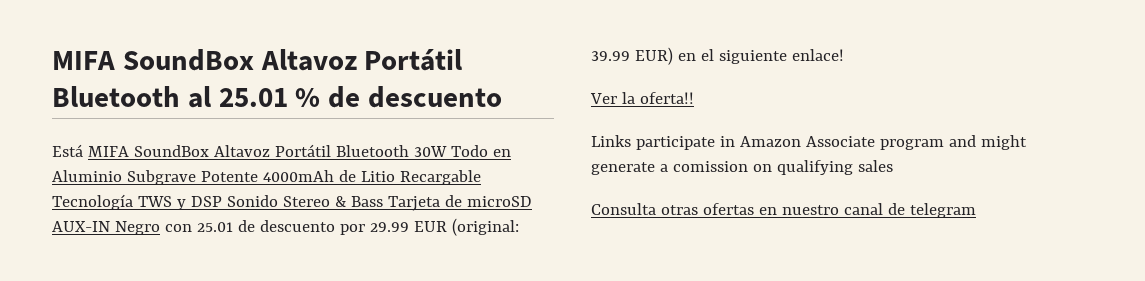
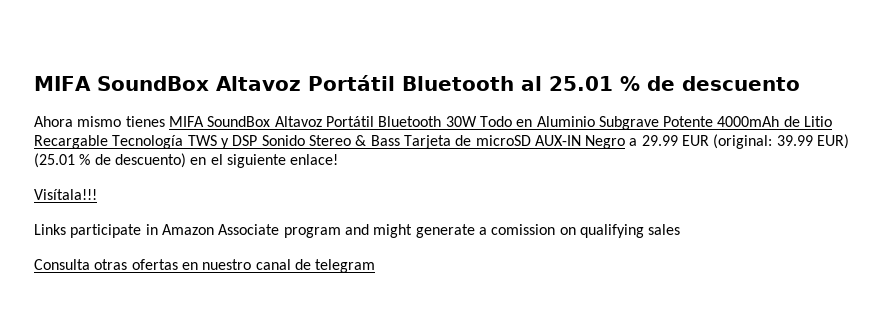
[52,144,83,157] Está -> [34,116,165,127] Ahora mismo tienes
[164,220,365,235] con 25.01 de descuento por -> [629,138,638,146] a
(673, 56) none -> [34,153,186,168] (25.01 % de descuento)
[590,92,694,104] Ver la oferta!! -> [34,189,97,200] Visítala!!!

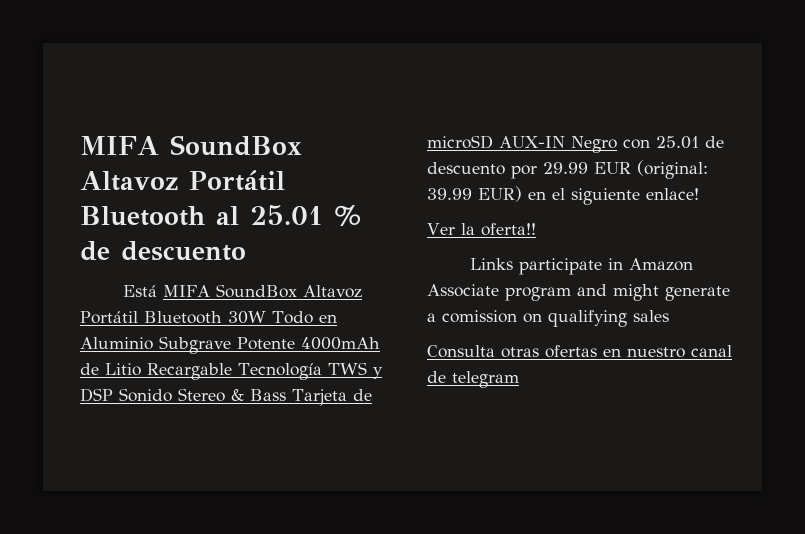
[34,116,165,127] Ahora mismo tienes -> [123,285,158,297] Está
[629,138,638,146] a -> [623,136,724,149] [427,162,537,179] con 25.01 de descuento por
[34,153,186,168] (25.01 % de descuento) -> (522, 194) none
[34,189,97,200] Visítala!!! -> [427,223,536,236] Ver la oferta!!

